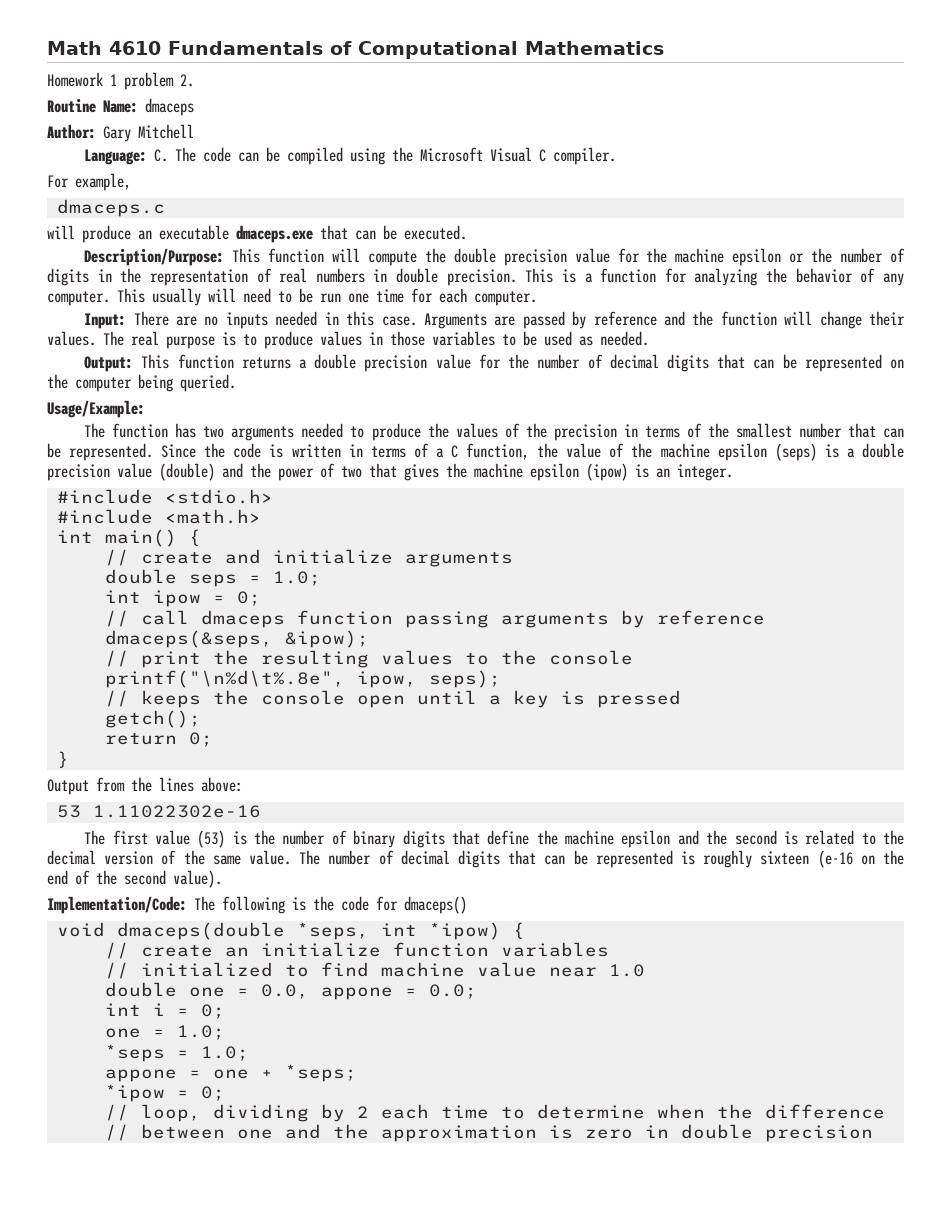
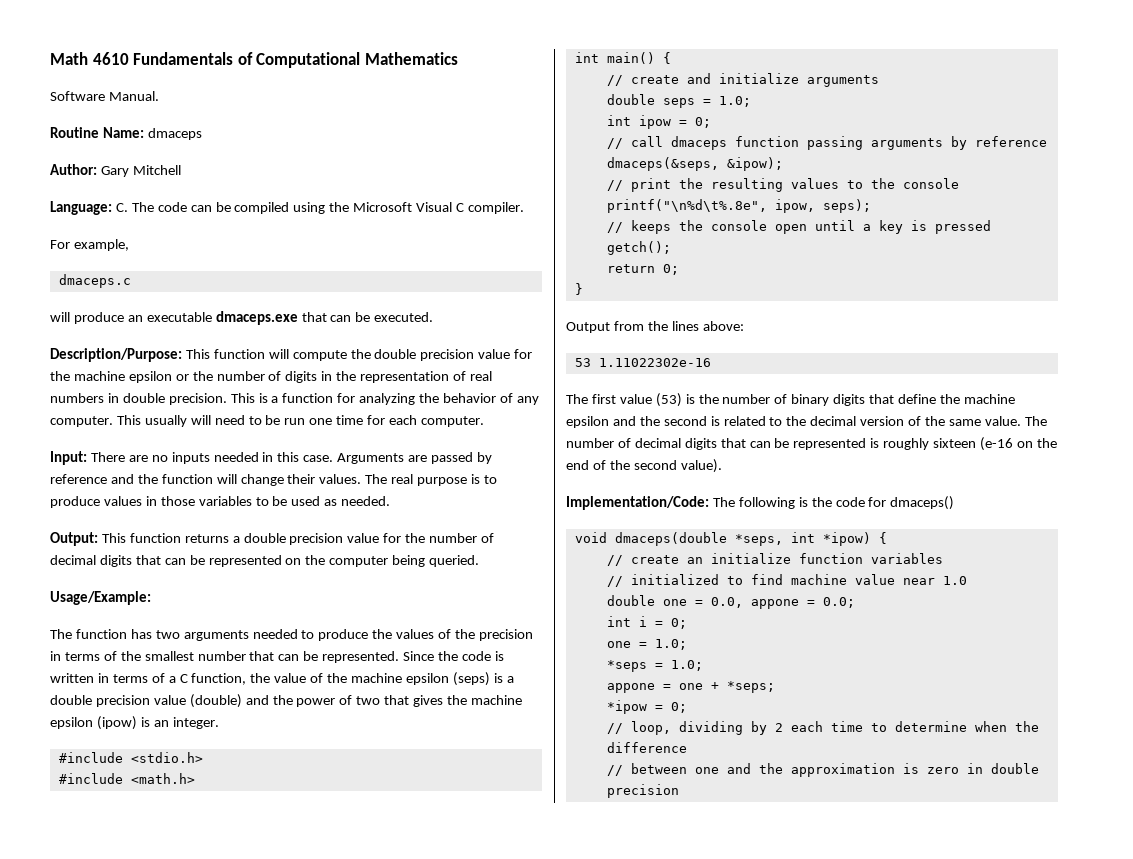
[47,72,194,90] Homework 1 problem 2. -> [50,91,159,101] Software Manual.

